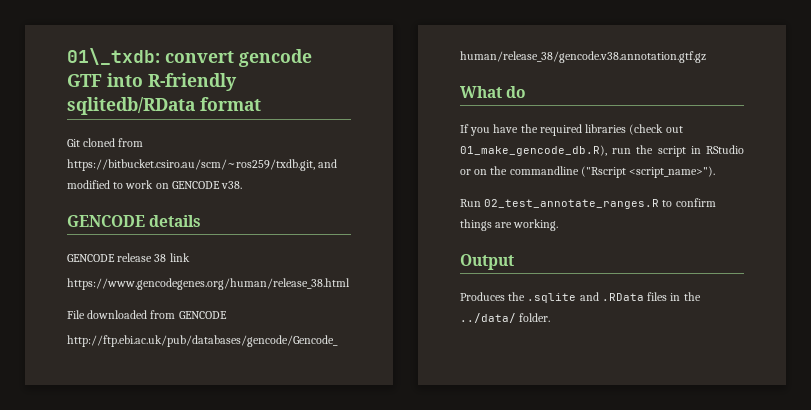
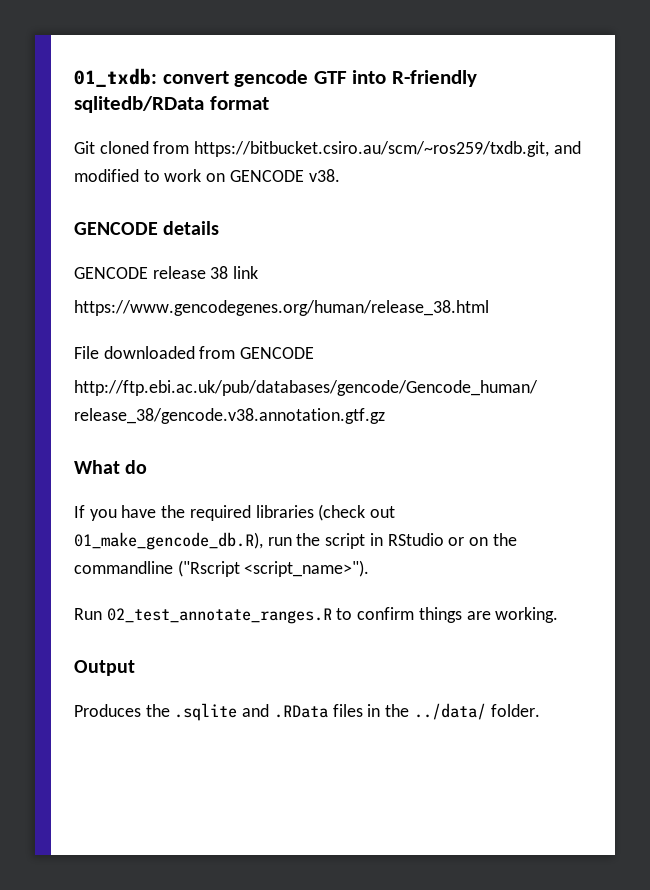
[67,48,160,65] 01\_txdb: -> [74,68,157,87] 01_txdb:

